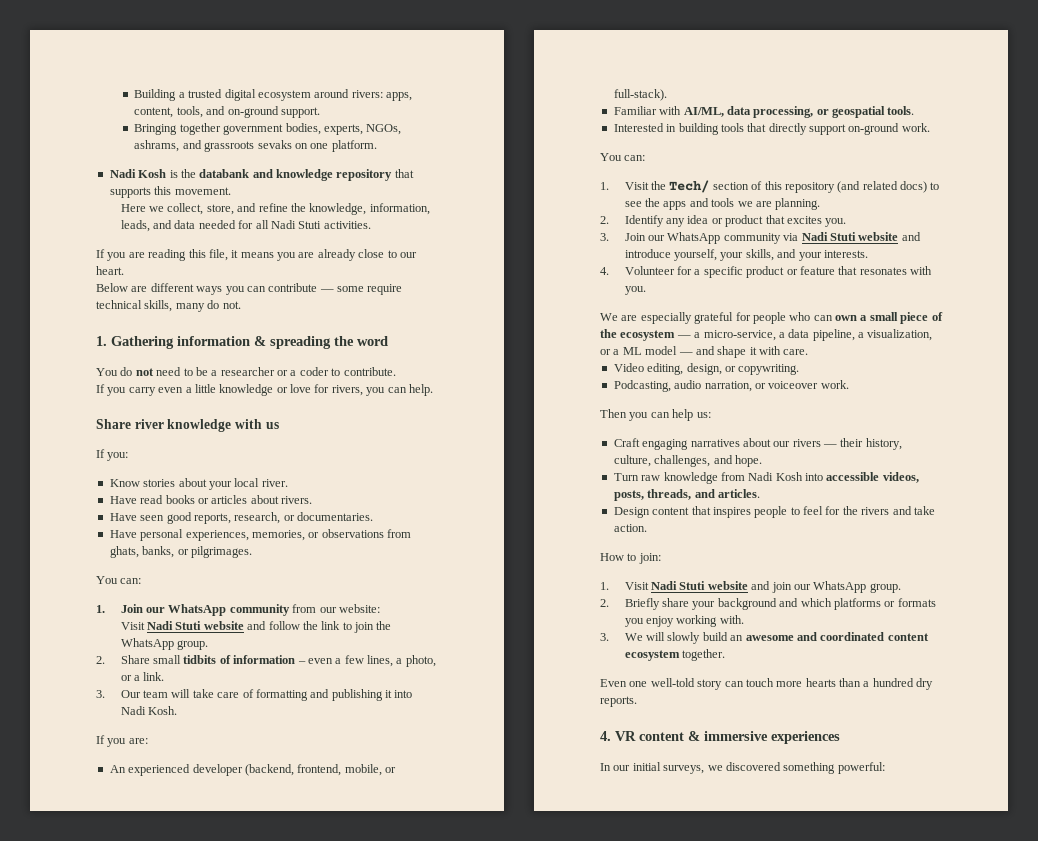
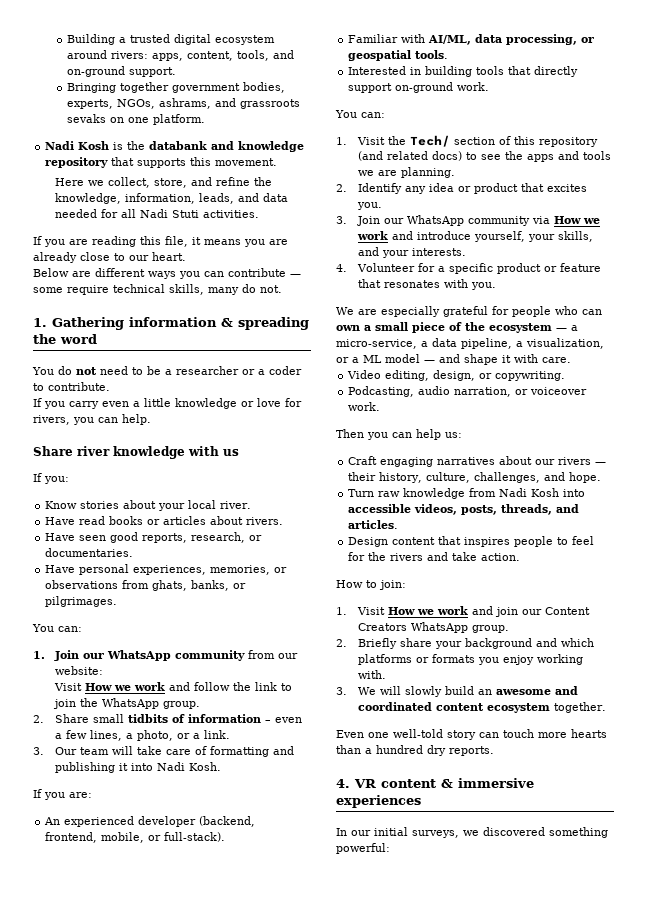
[147,621,244,630] Nadi Stuti website -> [84,682,165,691] How we work
[801,232,899,241] Nadi Stuti website -> [553,216,600,224] [356,231,388,240] How we work
[651,581,748,590] Nadi Stuti website -> [387,606,468,615] How we work
(811, 587) none -> [544,607,590,615] [357,623,407,631] Content Creators

